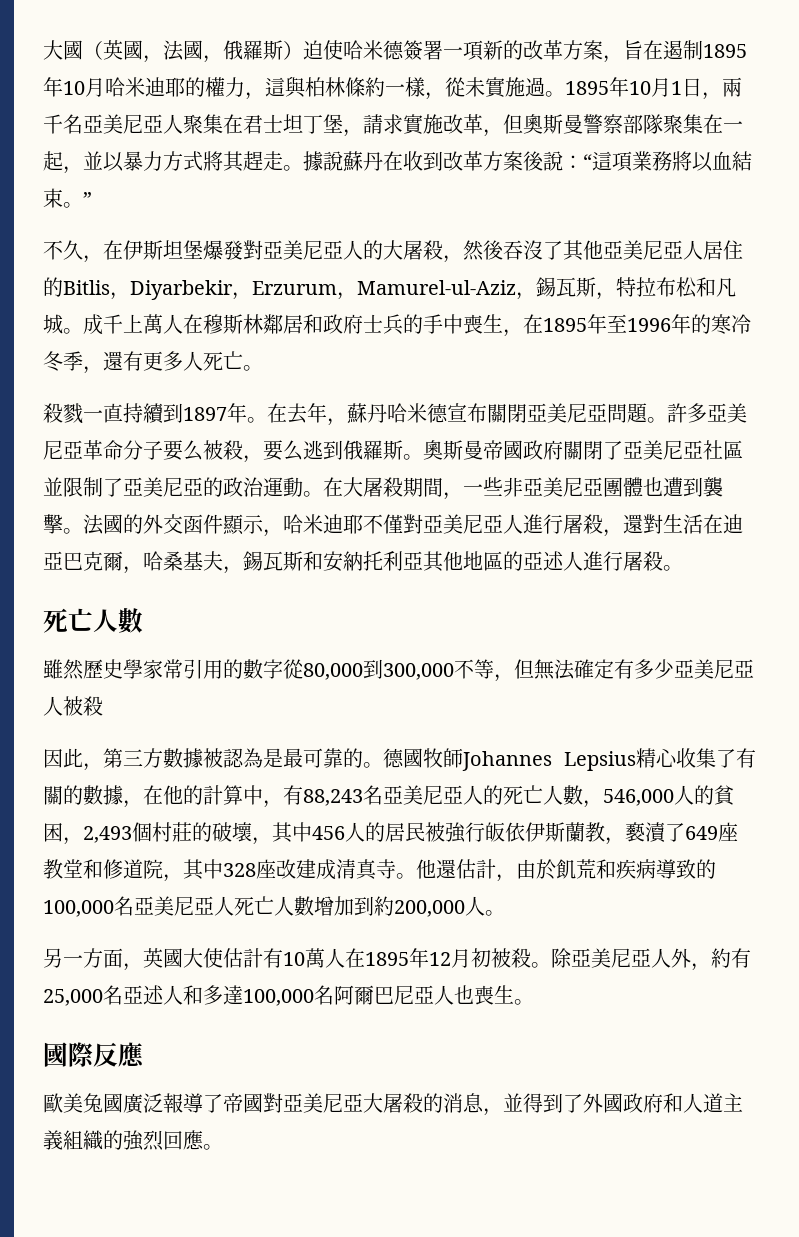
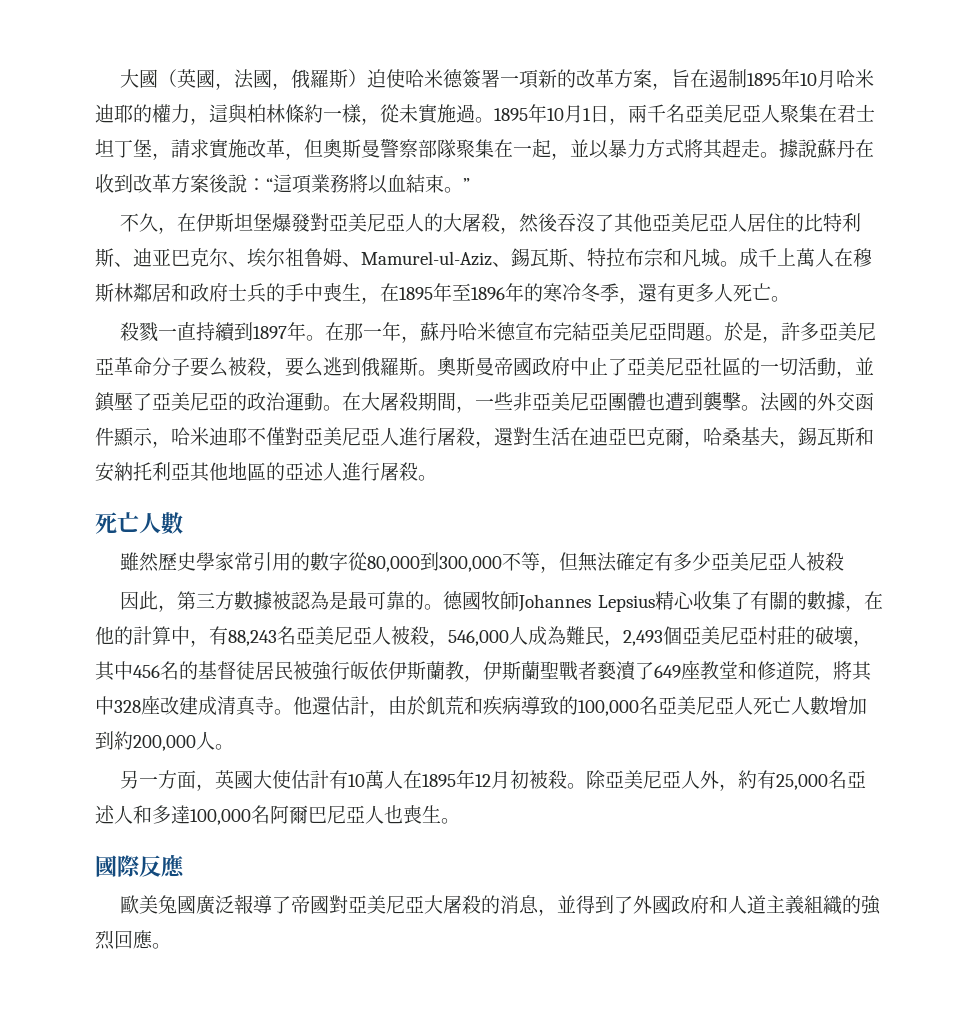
[63,277,697,300] Bitlis，Diyarbekir，Erzurum，Mamurel-ul-Aziz，錫瓦斯，特拉布松 -> [804,213,862,232] [95,248,663,267] 比特利斯、迪亚巴克尔、埃尔祖鲁姆、Mamurel-ul-Aziz、錫瓦斯、特拉布宗
[627,318,671,332] 1996 -> [471,287,505,300] 1896
[287,403,307,424] 去 -> [344,323,383,341] 那一
[487,404,527,423] 關閉 -> [553,322,592,341] 完結
(667, 420) none -> [724,322,782,343] 於是，
[563,441,603,460] 關閉 -> [570,357,608,376] 中止
[43,477,103,497] 並限制 -> [741,357,874,378] [95,392,133,412] 的一切活動，並鎮壓
[483,785,736,808] [43,822,152,845] 的死亡人數，546,000人的貧困，2,493個 -> [391,626,758,647] 被殺，546,000人成為難民，2,493個亞美尼亞
[345,822,385,842] 人的 -> [160,661,255,680] 名的基督徒
(625, 841) none -> [483,661,597,681] 伊斯蘭聖戰者
(183, 878) none -> [833,661,852,680] 將

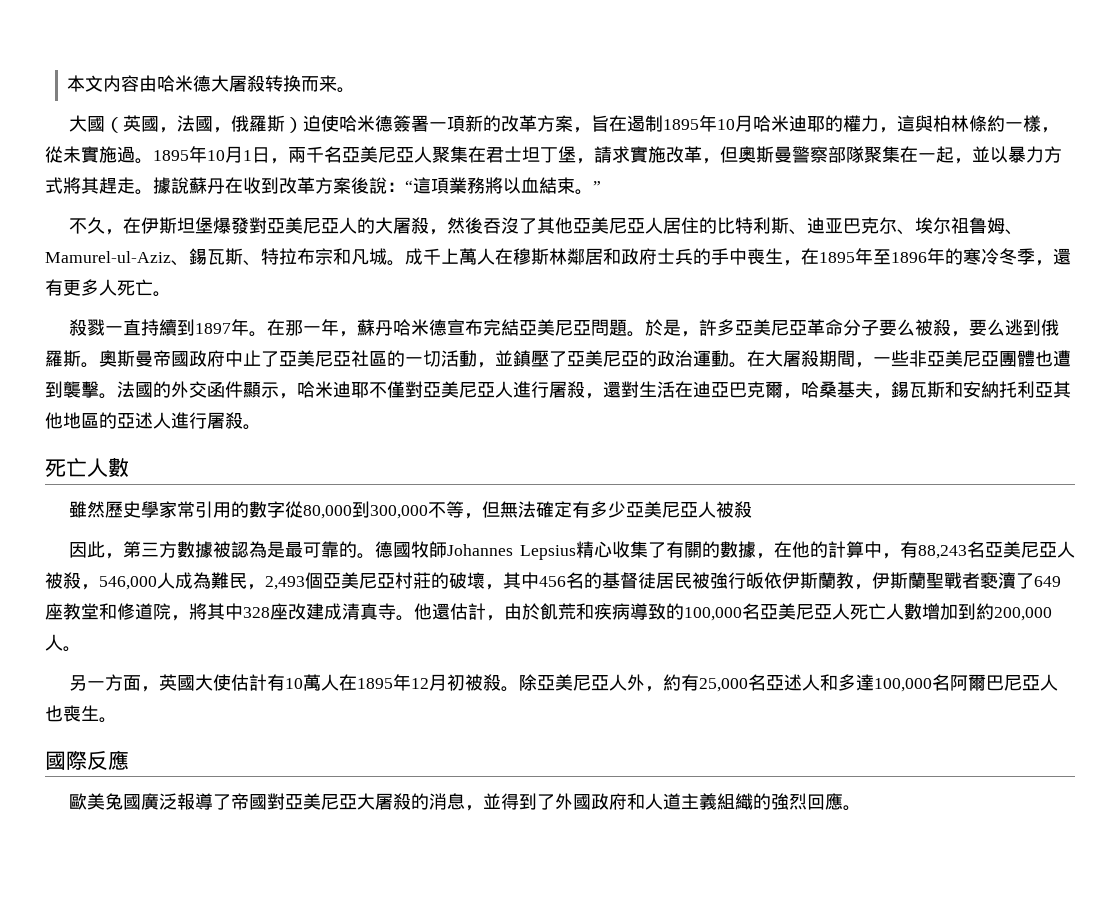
(120, 78) none -> [67,75,356,93] 本文内容由哈米德大屠殺转换而来。 //

